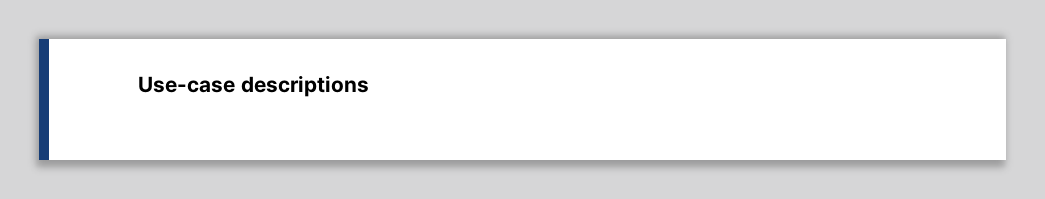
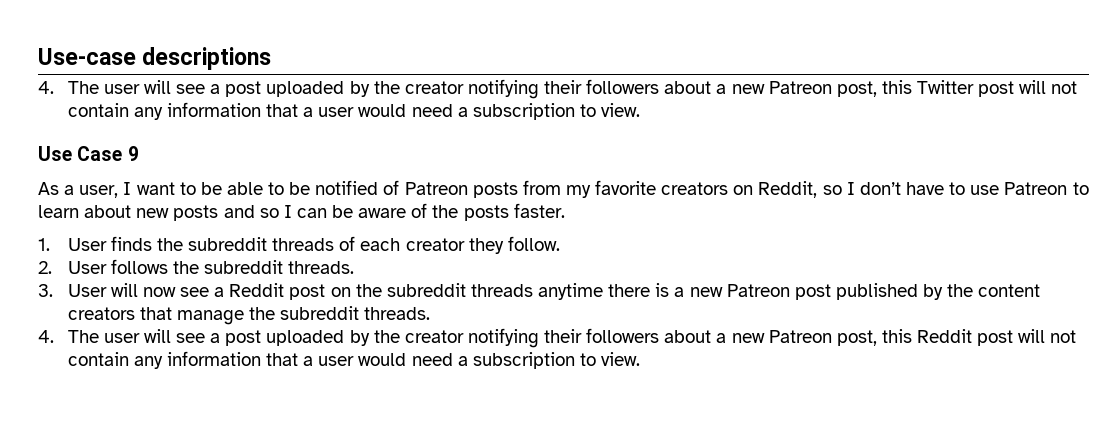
(369, 86) none -> [38,79,1078,99] [67,102,641,120] [38,146,139,161] [38,180,1089,198] [38,203,565,221] [38,236,560,254] [38,259,355,274] [38,283,1041,300] [67,306,431,325] [38,328,1077,348] [67,351,641,369] // 4. The user will see a post uploaded by the creator notifying their followers about a new Patreon post, this Twitter post will not contain any information that a user would need a subscription to view. // Use Case 9 // As a user, I want to be able to be notified of Patreon posts from my favorite creators on Reddit, so I don’t have to use Patreon to learn about new posts and so I can be aware of the posts faster. // 1. User finds the subreddit threads of each creator they follow. // 2. User follows the subreddit threads. // 3. User will now see a Reddit post on the subreddit threads anytime there is a new Patreon post published by the content creators that manage the subreddit threads. // 4. The user will see a post uploaded by the creator notifying their followers about a new Patreon post, this Reddit post will not contain any information that a user would need a subscription to view.

